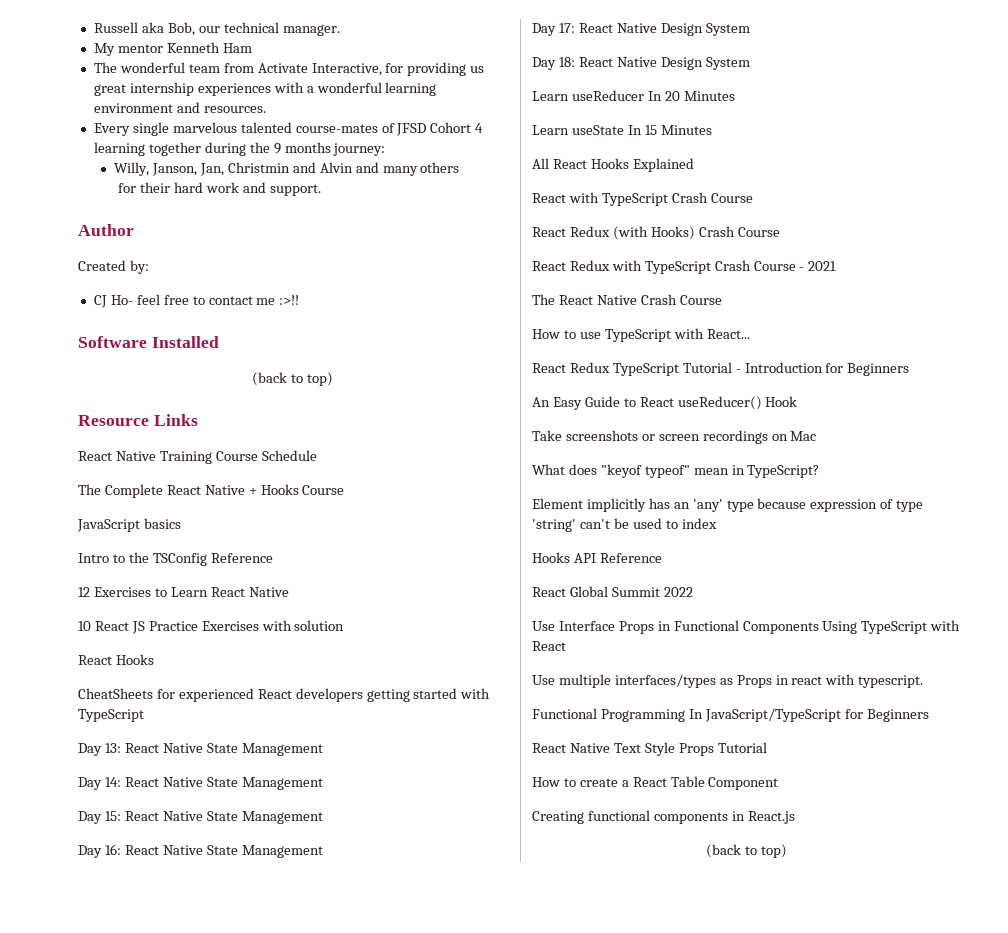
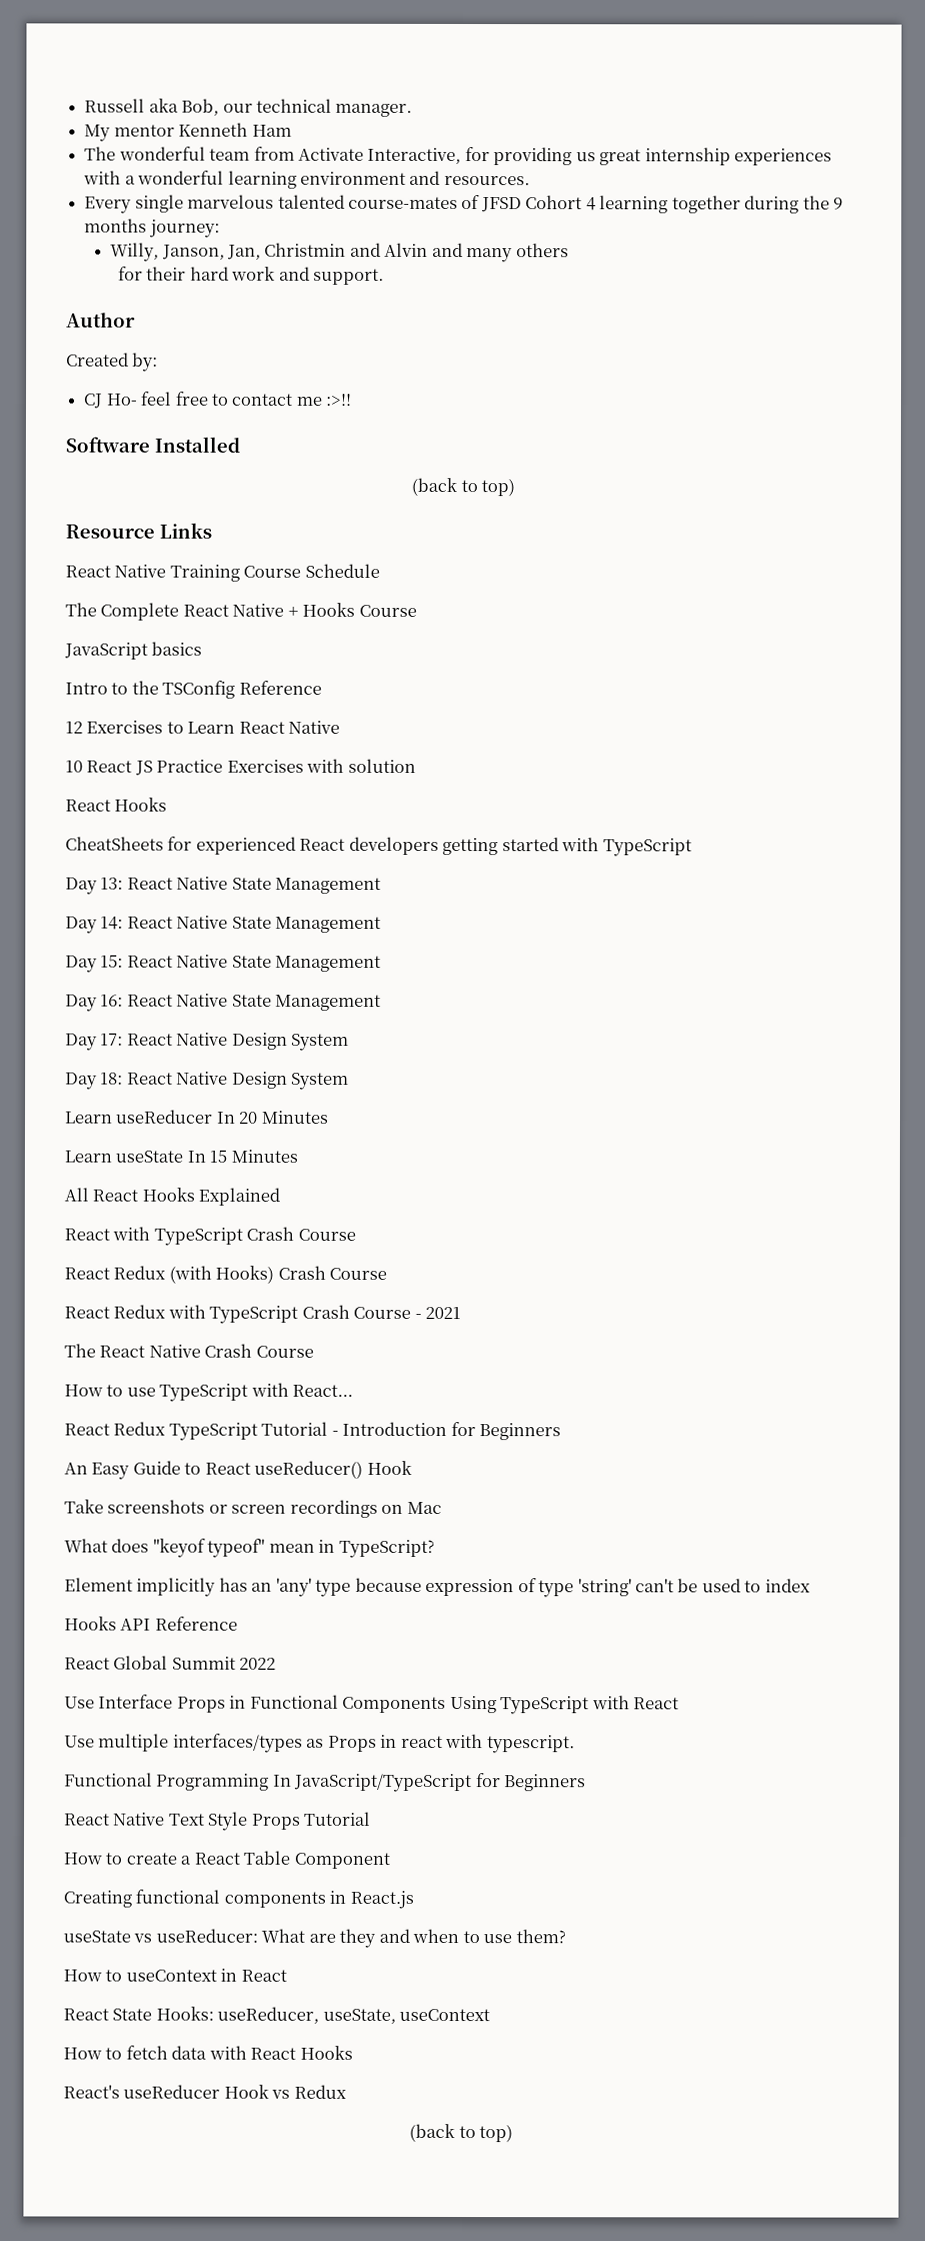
(795, 817) none -> [63,1928,566,1948] [63,1968,287,1982] [63,2006,491,2024] [63,2045,353,2060] [63,2084,347,2099] // useState vs useReducer: What are they and when to use them? // How to useContext in React // React State Hooks: useReducer, useState, useContext // How to fetch data with React Hooks // React's useReducer Hook vs Redux

